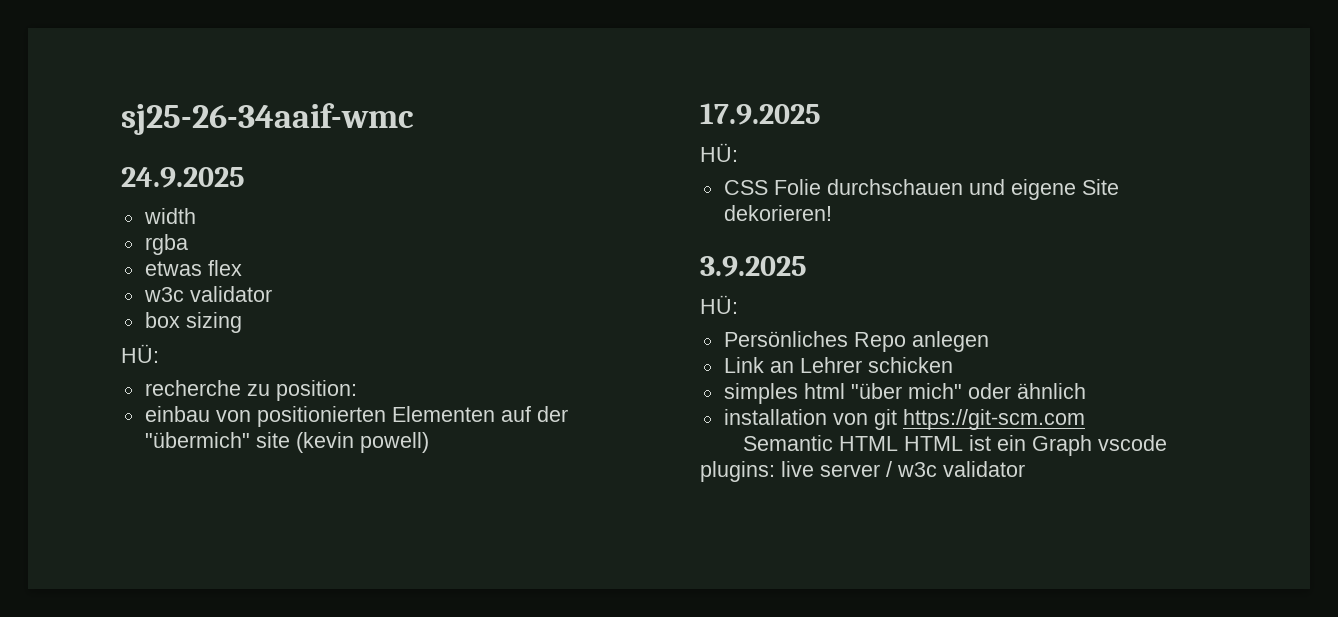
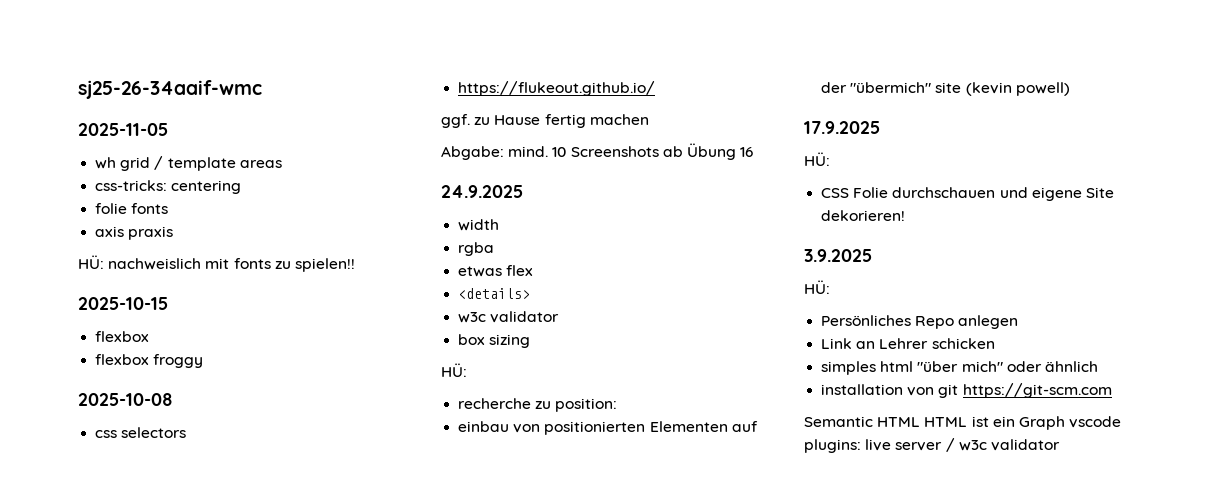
(414, 119) none -> [78,123,168,136] [95,156,282,171] [95,180,242,194] [95,203,169,214] [95,226,174,240] [78,255,355,272] [78,297,168,310] [95,331,150,342] [95,354,204,368] [78,393,173,406] [95,427,187,438] [458,81,656,96] [441,114,649,128] [441,143,754,160] // 2025-11-05 // wh grid / template areas // css-tricks: centering // folie fonts // axis praxis // HÜ: nachweislich mit fonts zu spielen!! // 2025-10-15 // flexbox // flexbox froggy // 2025-10-08 // css selectors // https://flukeout.github.io/ // ggf. zu Hause fertig machen // Abgabe: mind. 10 Screenshots ab Übung 16
(242, 268) none -> [458,288,531,299] // <details>

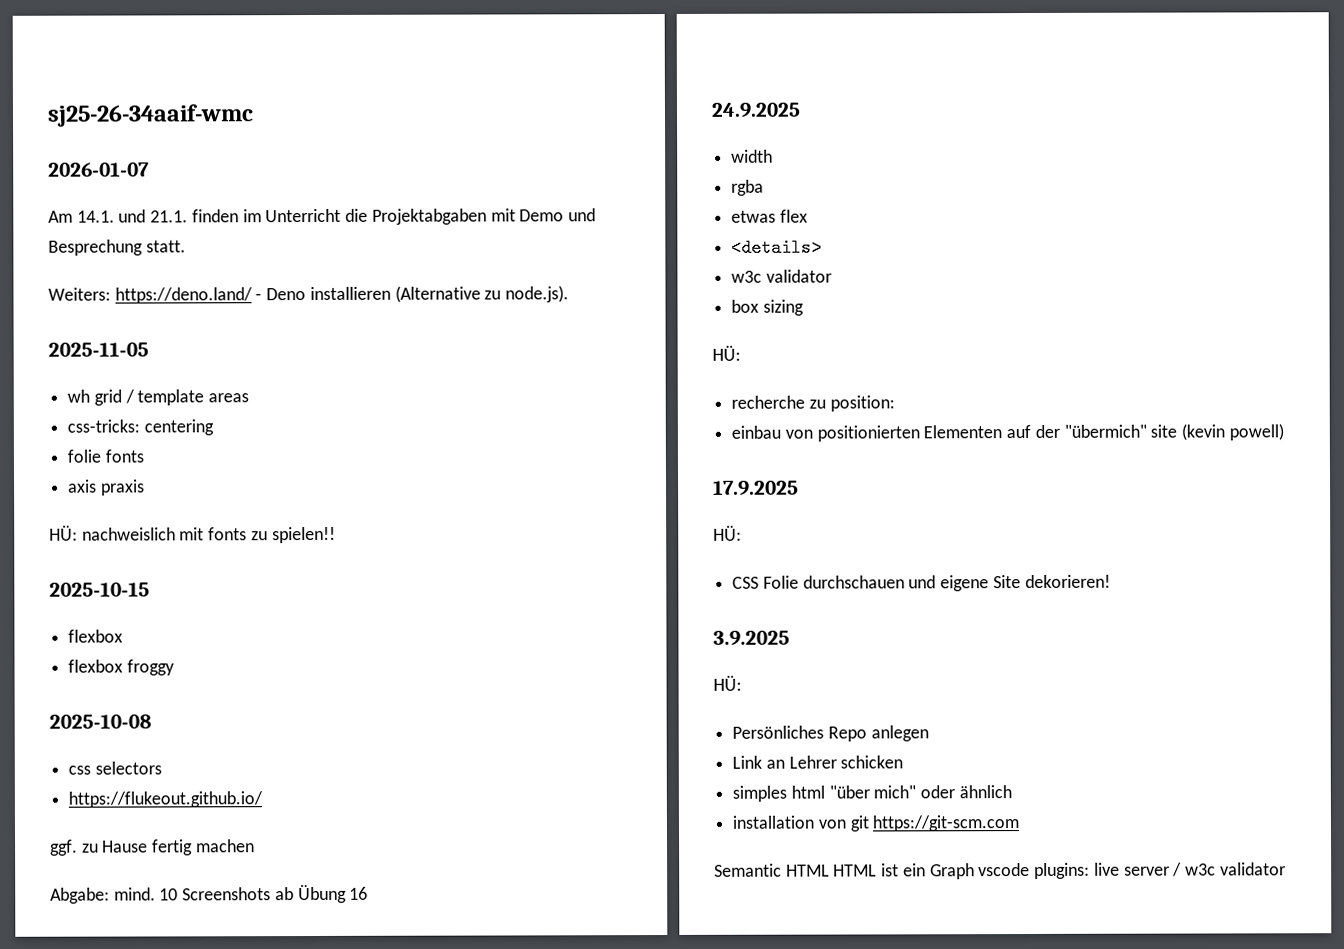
(262, 89) none -> [48,162,150,177] [48,208,596,225] [48,239,186,256] [48,285,570,304] // 2026-01-07 // Am 14.1. und 21.1. finden im Unterricht die Projektabgaben mit Demo und Besprechung statt. // Weiters: https://deno.land/ - Deno installieren (Alternative zu node.js).

